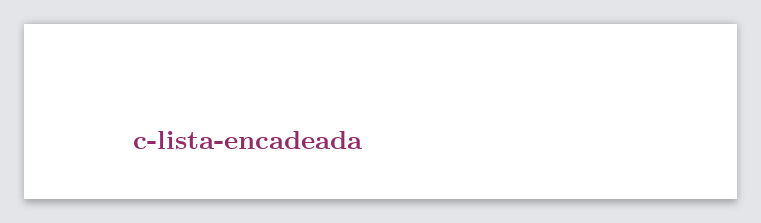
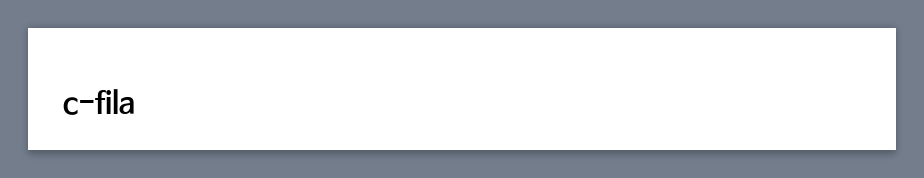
[133,131,363,149] c-lista-encadeada -> [63,89,136,115] c-fila

